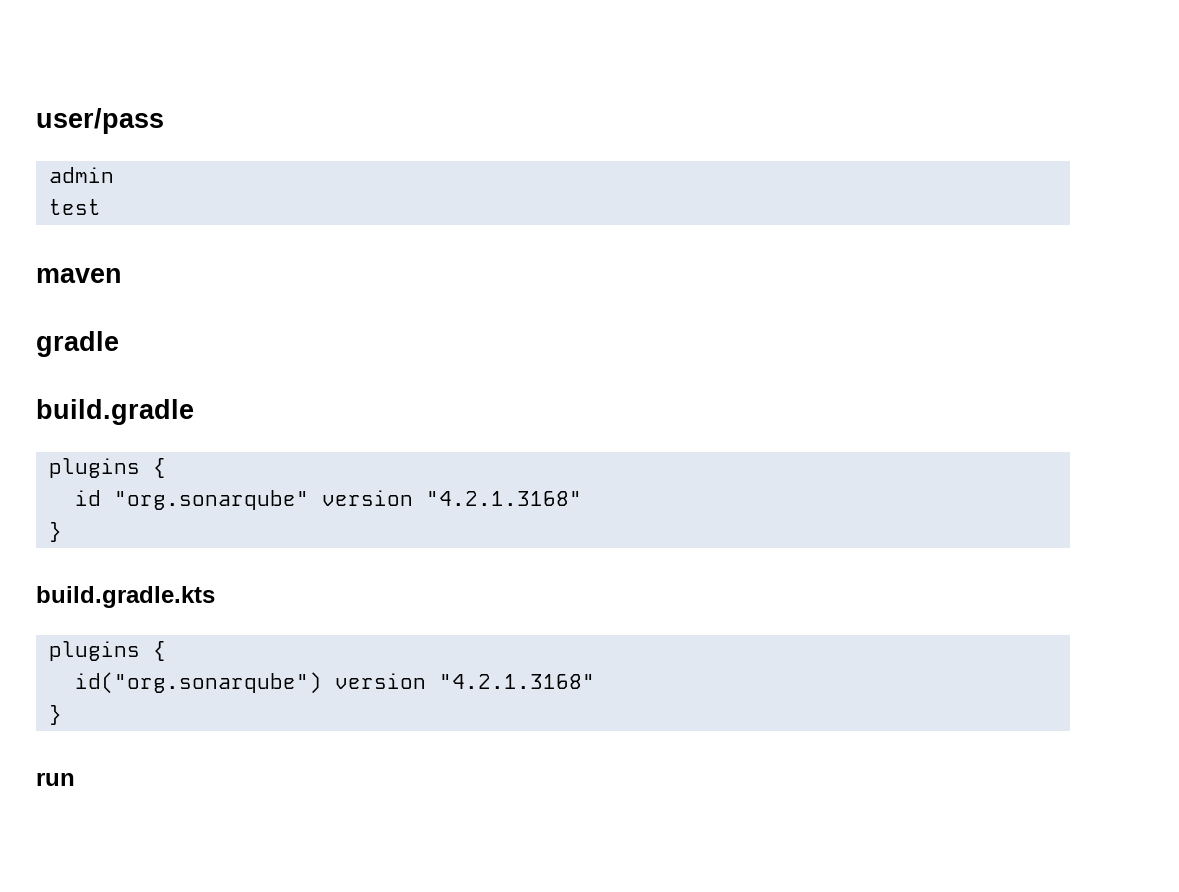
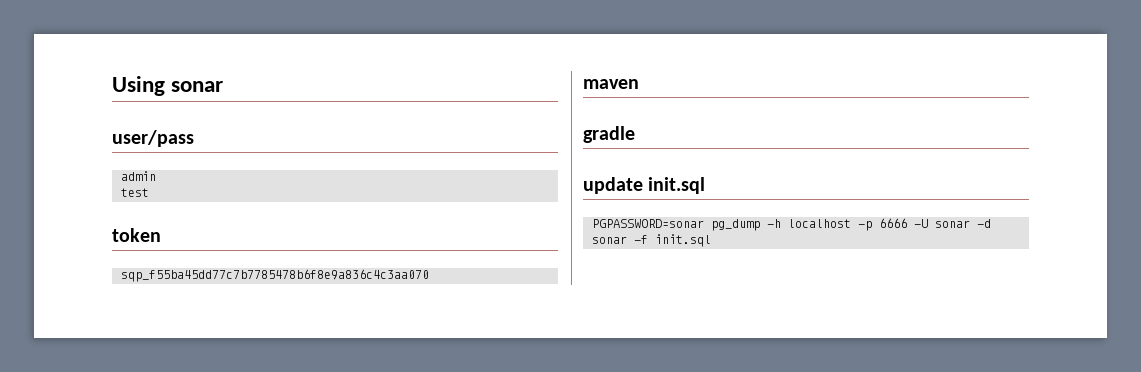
(36, 121) none -> [112,76,224,96] Using sonar //
(101, 207) none -> [112,228,161,242] [120,269,429,282] // token // sqp_f55ba45dd77c7b7785478b6f8e9a836c4c3aa070
[36,399,194,425] [48,458,166,478] [74,490,582,510] [48,522,62,542] [36,586,215,608] [48,641,166,661] [74,672,595,694] [48,705,62,725] [36,773,75,786] build.gradle // plugins { // id "org.sonarqube" version "4.2.1.3168" // } // build.gradle.kts // plugins { // id("org.sonarqube") version "4.2.1.3168" // } // run -> [583,177,706,194] [591,218,991,231] [591,234,711,247] update init.sql // PGPASSWORD=sonar pg_dump -h localhost -p 6666 -U sonar -d sonar -f init.sql

